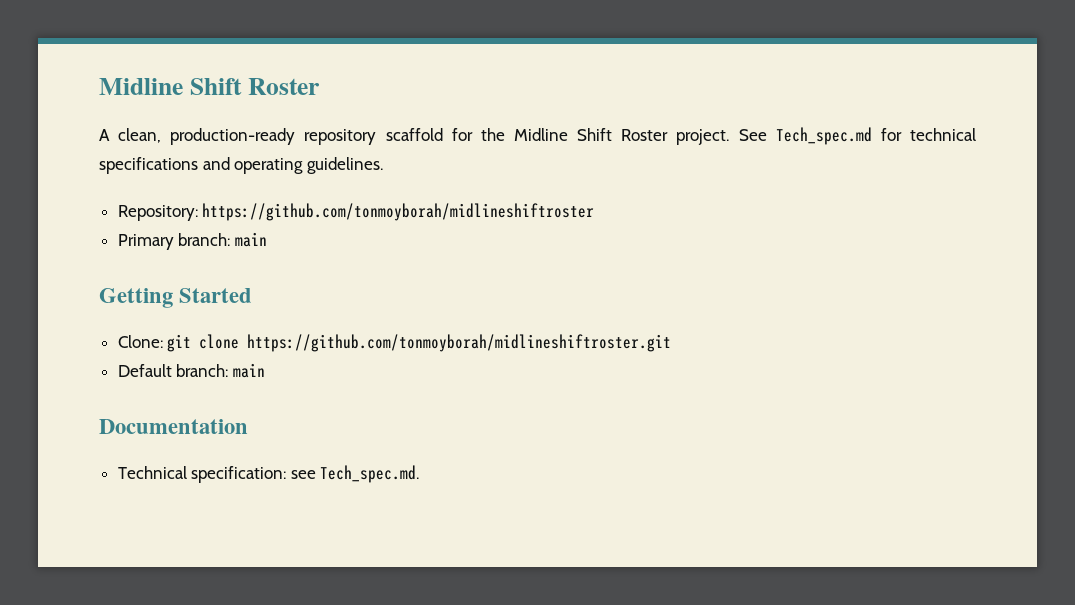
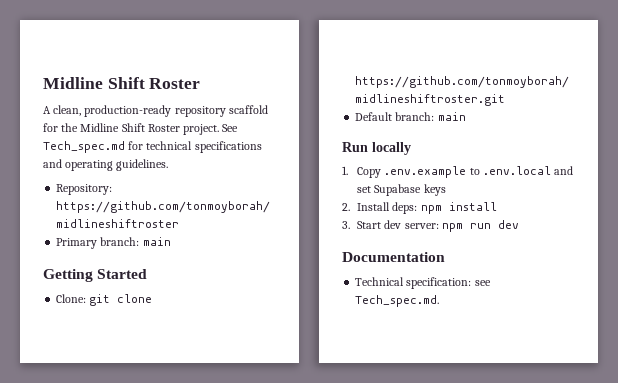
(265, 370) none -> [342,142,411,155] [342,166,574,178] [357,184,446,196] [342,202,497,214] [342,220,519,232] // Run locally // 1. Copy .env.example to .env.local and set Supabase keys // 2. Install deps: npm install // 3. Start dev server: npm run dev

